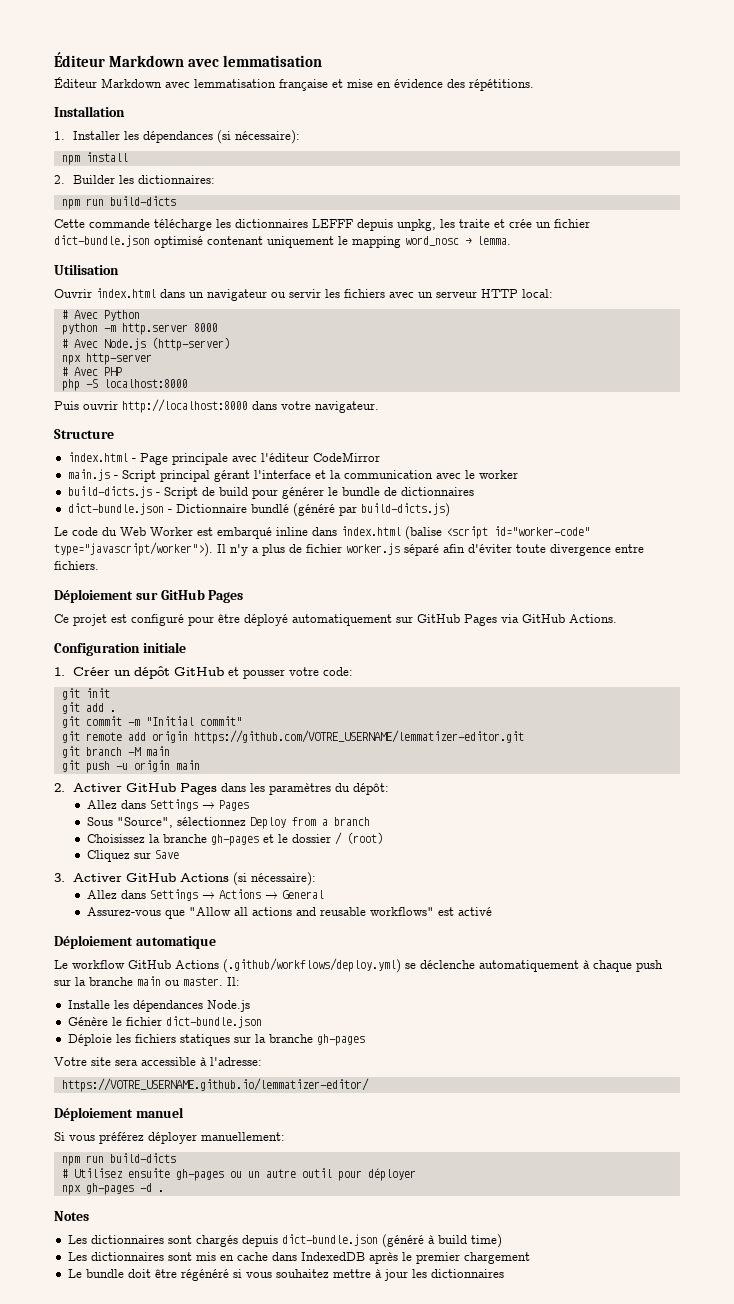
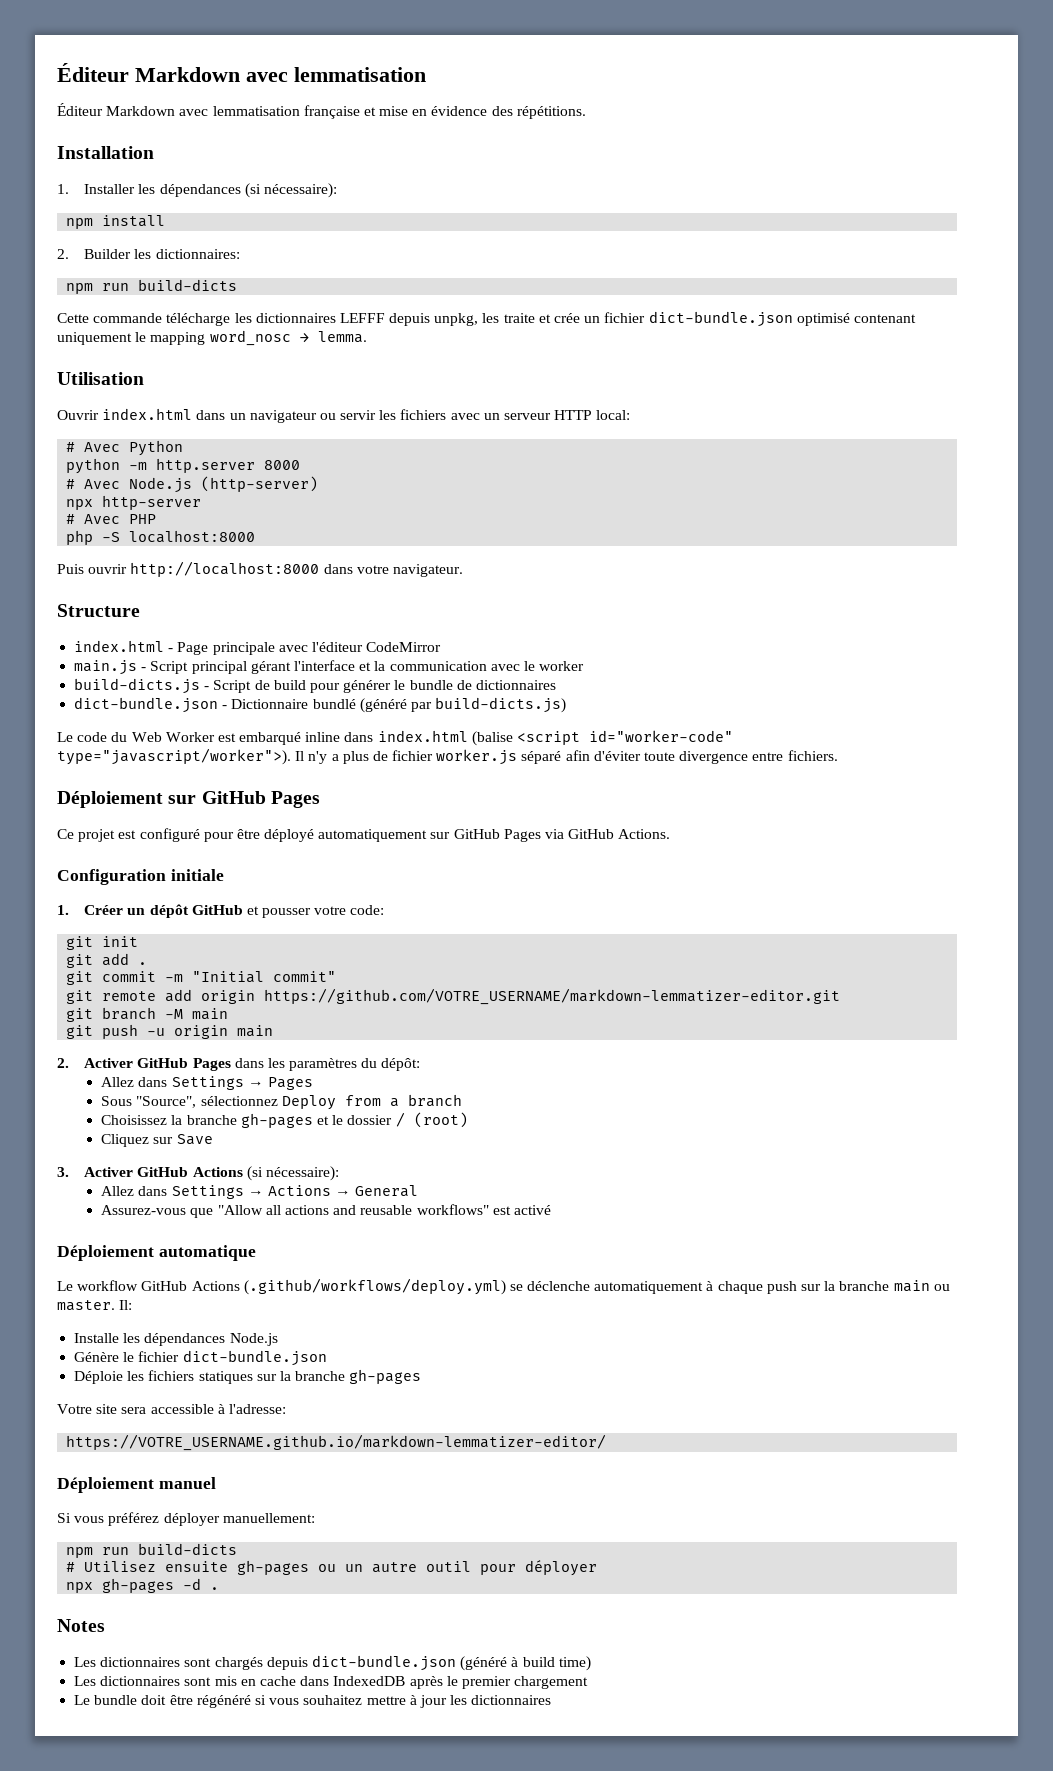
[193,730,524,744] https://github.com/VOTRE_USERNAME/lemmatizer-editor.git -> [264,988,841,1005] https://github.com/VOTRE_USERNAME/markdown-lemmatizer-editor.git
[61,1078,369,1092] https://VOTRE_USERNAME.github.io/lemmatizer-editor/ -> [66,1434,607,1451] https://VOTRE_USERNAME.github.io/markdown-lemmatizer-editor/

